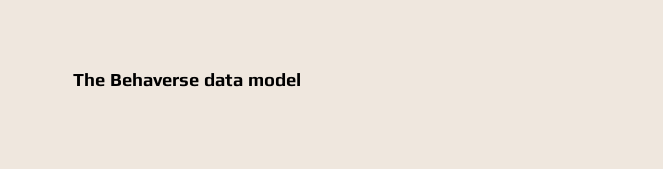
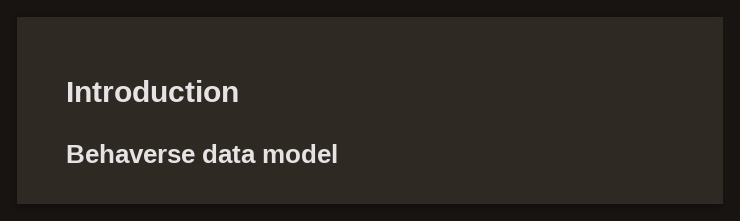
[73,73,105,87] The -> [66,80,239,102] Introduction //

